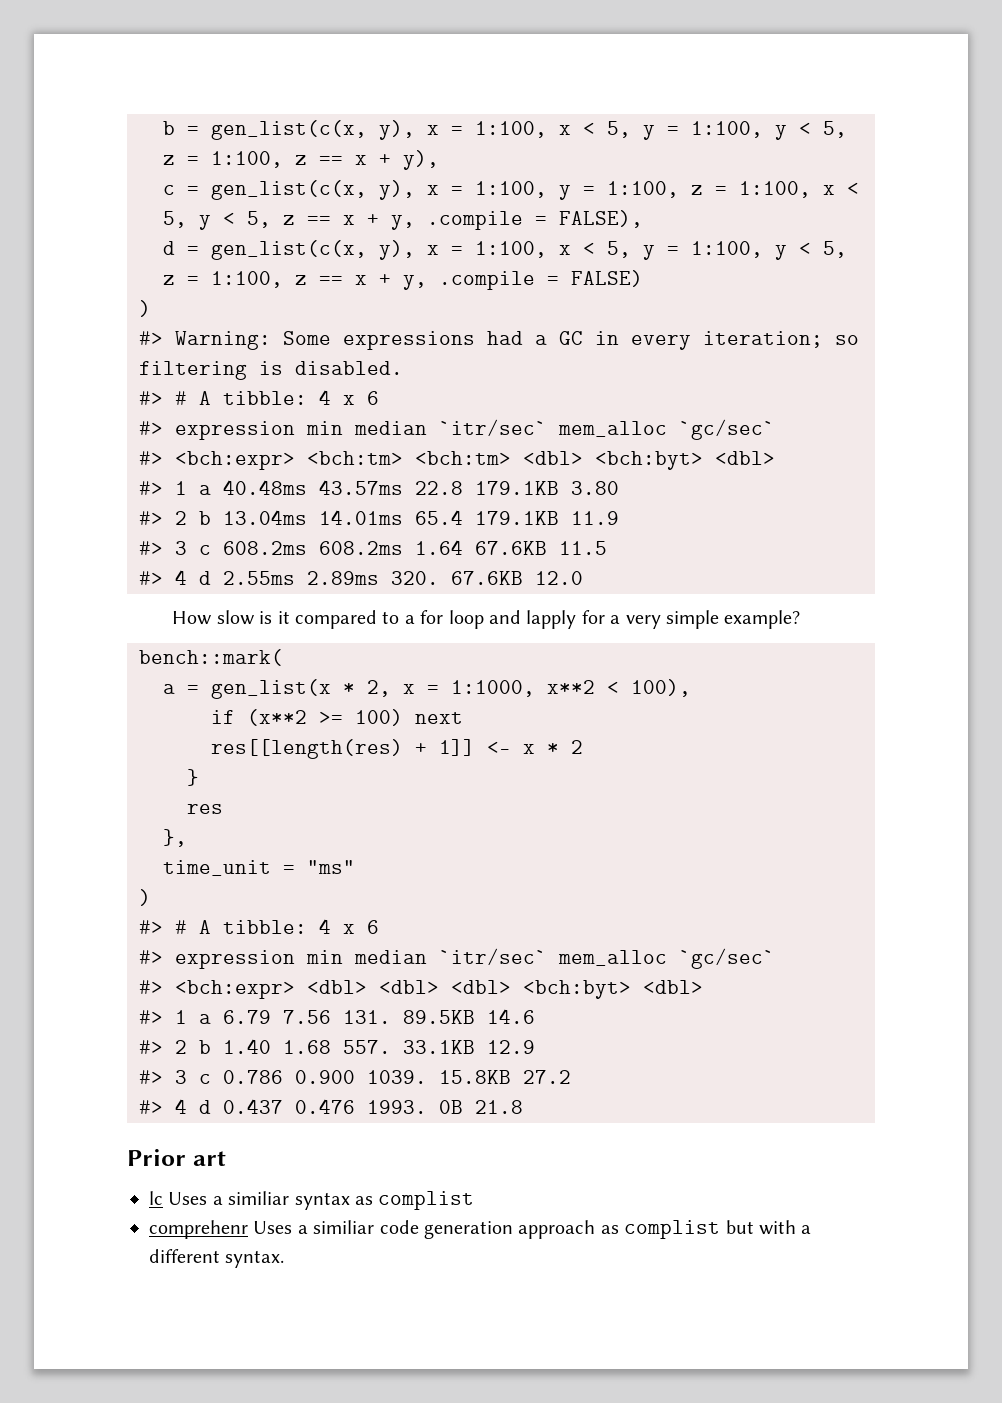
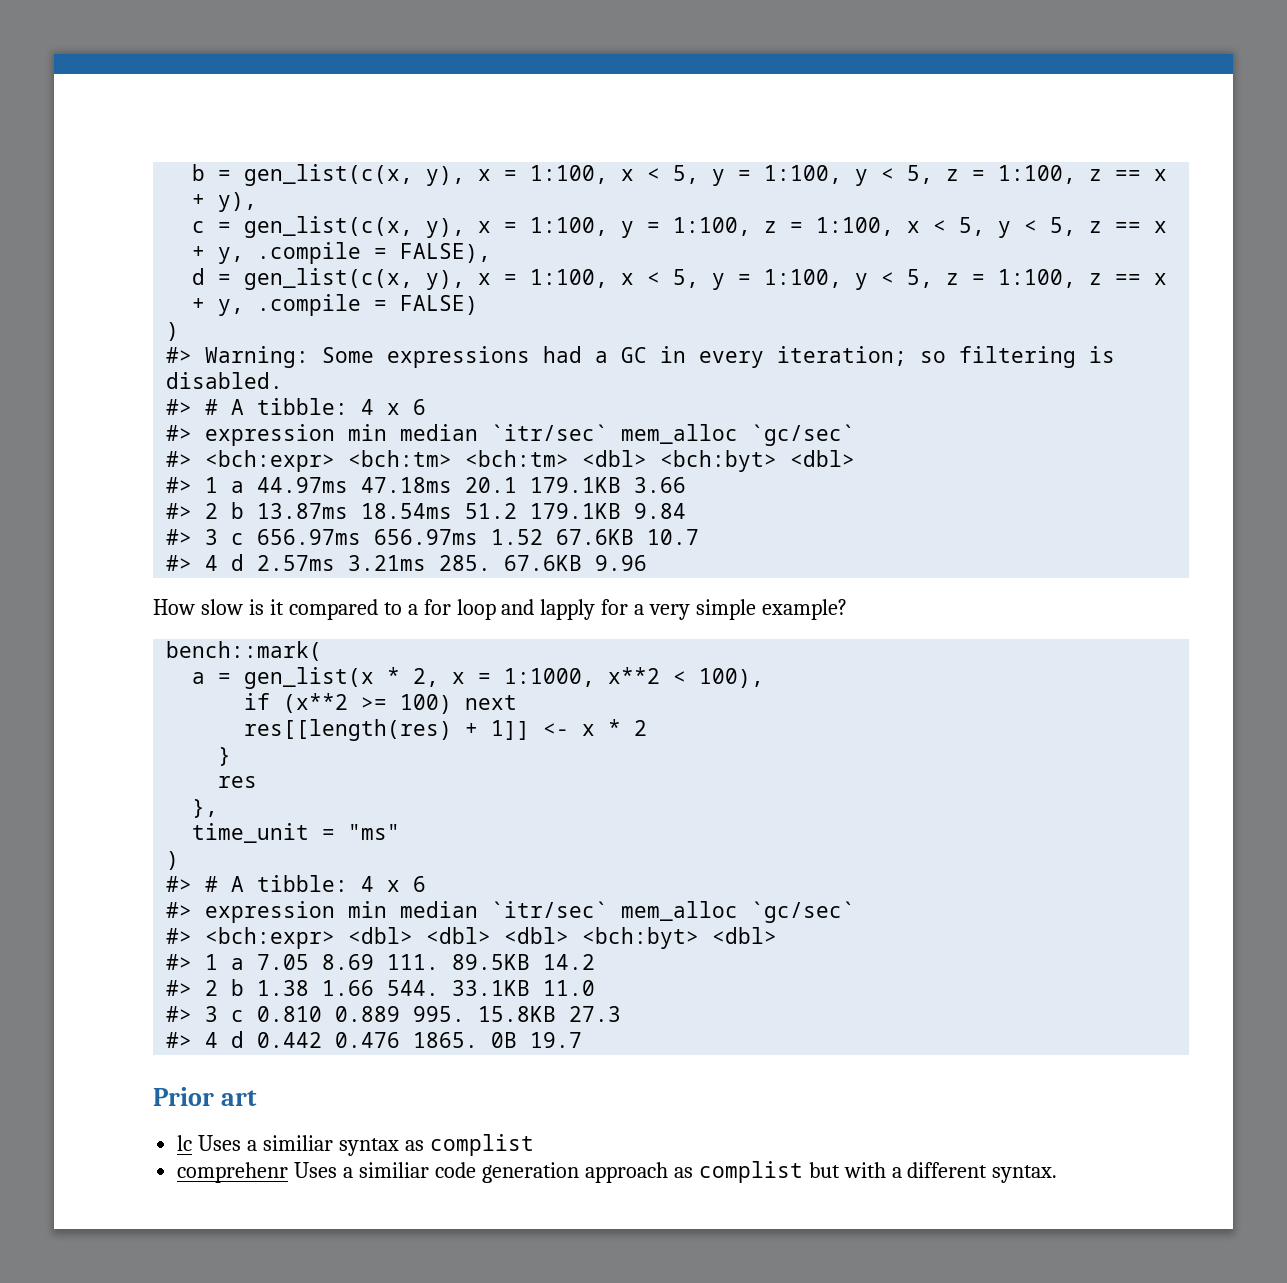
[223,480,619,495] [139,510,619,525] [139,540,607,555] [139,570,583,585] 40.48ms 43.57ms 22.8 179.1KB 3.80 // #> 2 b 13.04ms 14.01ms 65.4 179.1KB 11.9 // #> 3 c 608.2ms 608.2ms 1.64 67.6KB 11.5 // #> 4 d 2.55ms 2.89ms 320. 67.6KB 12.0 -> [257,477,687,493] [166,502,687,519] [166,529,700,545] [166,554,648,571] 44.97ms 47.18ms 20.1 179.1KB 3.66 // #> 2 b 13.87ms 18.54ms 51.2 179.1KB 9.84 // #> 3 c 656.97ms 656.97ms 1.52 67.6KB 10.7 // #> 4 d 2.57ms 3.21ms 285. 67.6KB 9.96
[223,1009,535,1024] [139,1039,535,1054] [139,1070,571,1084] [139,1099,523,1114] 6.79 7.56 131. 89.5KB 14.6 // #> 2 b 1.40 1.68 557. 33.1KB 12.9 // #> 3 c 0.786 0.900 1039. 15.8KB 27.2 // #> 4 d 0.437 0.476 1993. 0B 21.8 -> [257,954,596,970] [166,979,596,996] [166,1006,622,1022] [166,1031,583,1048] 7.05 8.69 111. 89.5KB 14.2 // #> 2 b 1.38 1.66 544. 33.1KB 11.0 // #> 3 c 0.810 0.889 995. 15.8KB 27.3 // #> 4 d 0.442 0.476 1865. 0B 19.7

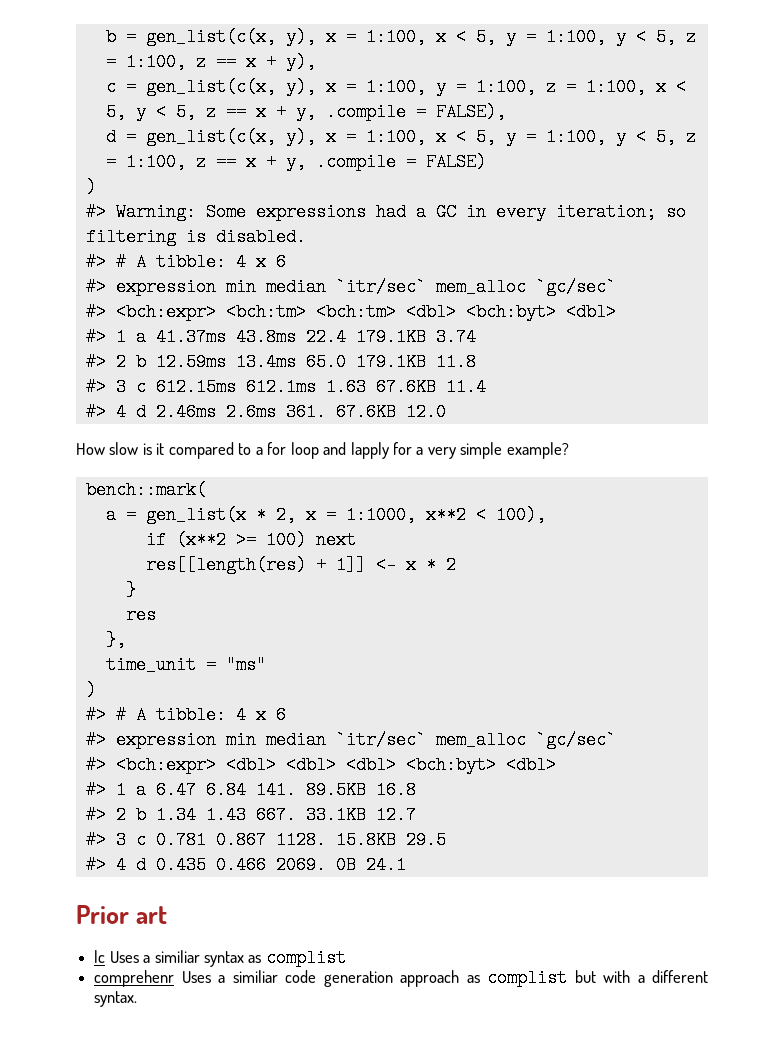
[257,477,687,493] [166,502,687,519] [166,529,700,545] [166,554,648,571] 44.97ms 47.18ms 20.1 179.1KB 3.66 // #> 2 b 13.87ms 18.54ms 51.2 179.1KB 9.84 // #> 3 c 656.97ms 656.97ms 1.52 67.6KB 10.7 // #> 4 d 2.57ms 3.21ms 285. 67.6KB 9.96 -> [155,328,476,346] [85,353,476,371] [85,378,486,396] [85,403,446,421] 41.37ms 43.8ms 22.4 179.1KB 3.74 // #> 2 b 12.59ms 13.4ms 65.0 179.1KB 11.8 // #> 3 c 612.15ms 612.1ms 1.63 67.6KB 11.4 // #> 4 d 2.46ms 2.6ms 361. 67.6KB 12.0
[257,954,596,970] [166,979,596,996] [166,1006,622,1022] [166,1031,583,1048] 7.05 8.69 111. 89.5KB 14.2 // #> 2 b 1.38 1.66 544. 33.1KB 11.0 // #> 3 c 0.810 0.889 995. 15.8KB 27.3 // #> 4 d 0.442 0.476 1865. 0B 19.7 -> [155,781,416,799] [85,806,416,824] [85,831,446,849] [85,856,406,874] 6.47 6.84 141. 89.5KB 16.8 // #> 2 b 1.34 1.43 667. 33.1KB 12.7 // #> 3 c 0.781 0.867 1128. 15.8KB 29.5 // #> 4 d 0.435 0.466 2069. 0B 24.1

